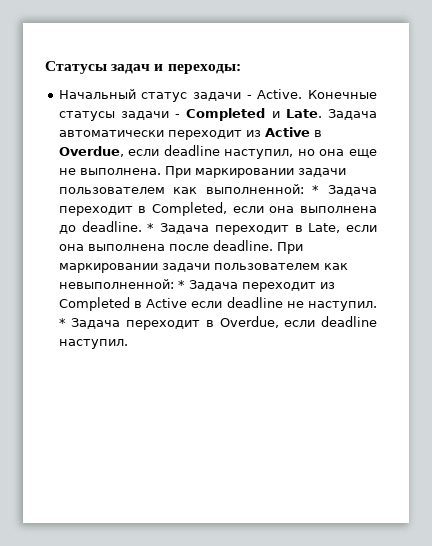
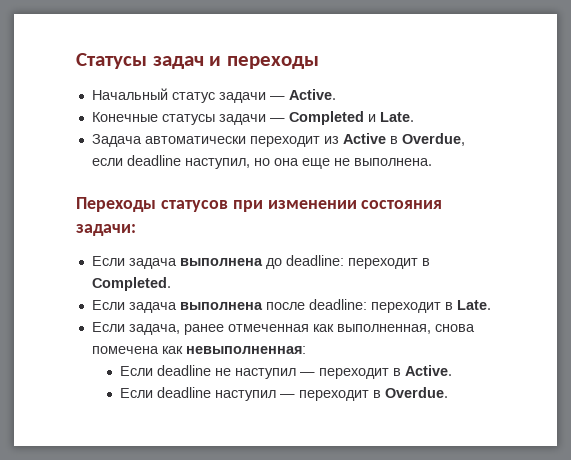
[167,64,241,74] переходы: -> [226,56,319,69] переходы
[246,89,303,99] - Active. -> [269,89,336,100] — Active. //
[175,114,181,118] - -> [269,118,285,122] —
(322, 113) none -> (414, 117) //
[164,166,346,178] [58,184,377,196] [58,202,377,216] [58,221,377,235] [58,240,303,254] [58,263,348,273] [58,279,335,292] [58,297,377,311] [58,316,377,330] [58,339,128,349] При маркировании задачи пользователем как выполненной: * Задача переходит в Completed, если она выполнена до deadline. * Задача переходит в Late, если она выполнена после deadline. При маркировании задачи пользователем как невыполненной: * Задача переходит из Completed в Active если deadline не наступил. * Задача переходит в Overdue, если deadline наступил. -> [76,197,443,212] [76,224,136,236] [91,255,430,269] [91,277,171,291] [91,299,491,313] [91,322,475,335] [91,346,306,354] [119,365,452,379] [119,387,448,401] // Переходы статусов при изменении состояния задачи: // Если задача выполнена до deadline: переходит в Completed. // Если задача выполнена после deadline: переходит в Late. // Если задача, ранее отмеченная как выполненная, снова помечена как невыполненная: // Если deadline не наступил — переходит в Active. // Если deadline наступил — переходит в Overdue.

